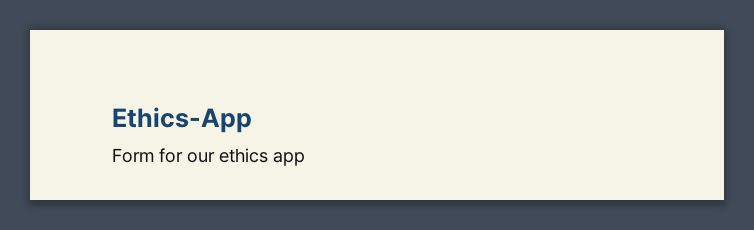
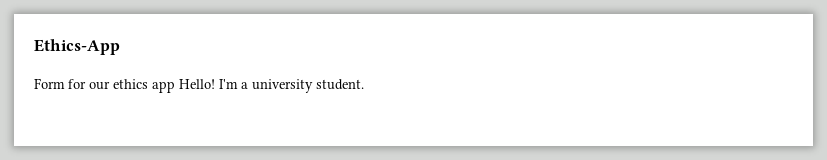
(305, 159) none -> [179,79,364,93] Hello! I'm a university student.

